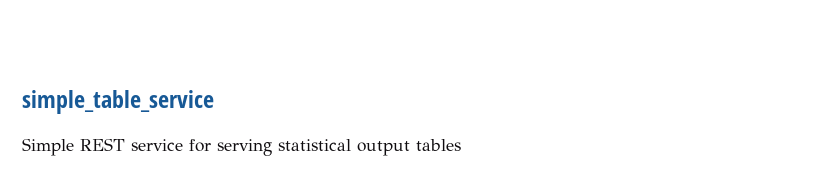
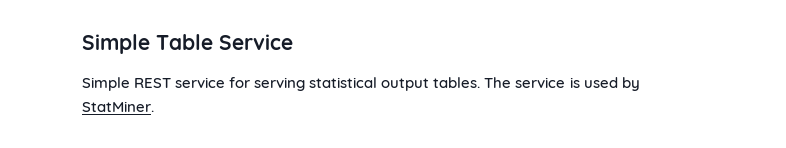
[22,90,214,114] simple_table_service -> [82,34,293,54] Simple Table Service
[416,139,461,151] tables -> [433,77,640,91] [82,101,154,112] tables. The service is used by StatMiner.

